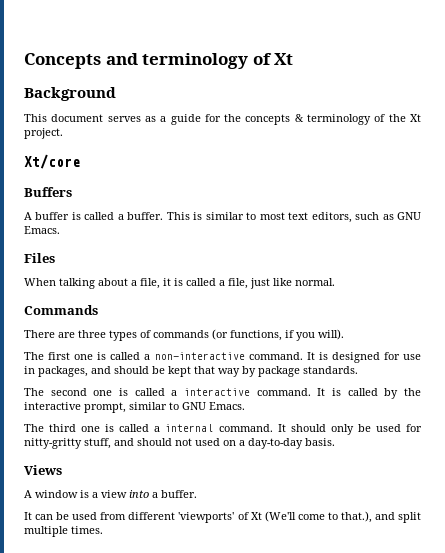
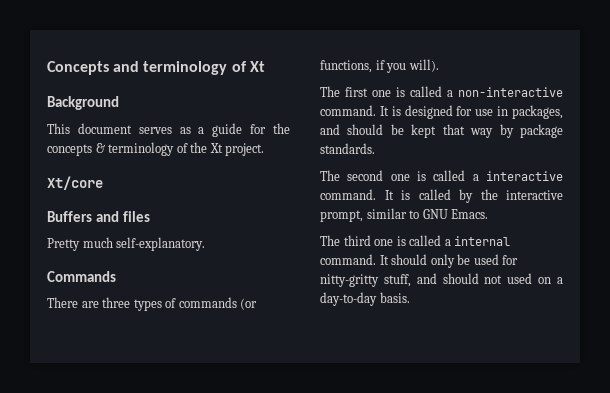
[24,212,421,223] [24,226,60,234] [24,253,55,263] [24,278,335,289] // A buffer is called a buffer. This is similar to most text editors, such as GNU Emacs. // Files // When talking about a file, it is called a file, just like normal. -> [95,211,150,222] [47,237,206,251] and files // Pretty much self-explanatory.
[24,465,62,475] [24,490,197,498] [24,511,421,523] [24,526,103,537] // Views // A window is a view into a buffer. // It can be used from different 'viewports' of Xt (We'll come to that.), and split multiple times. -> (410, 297) none

